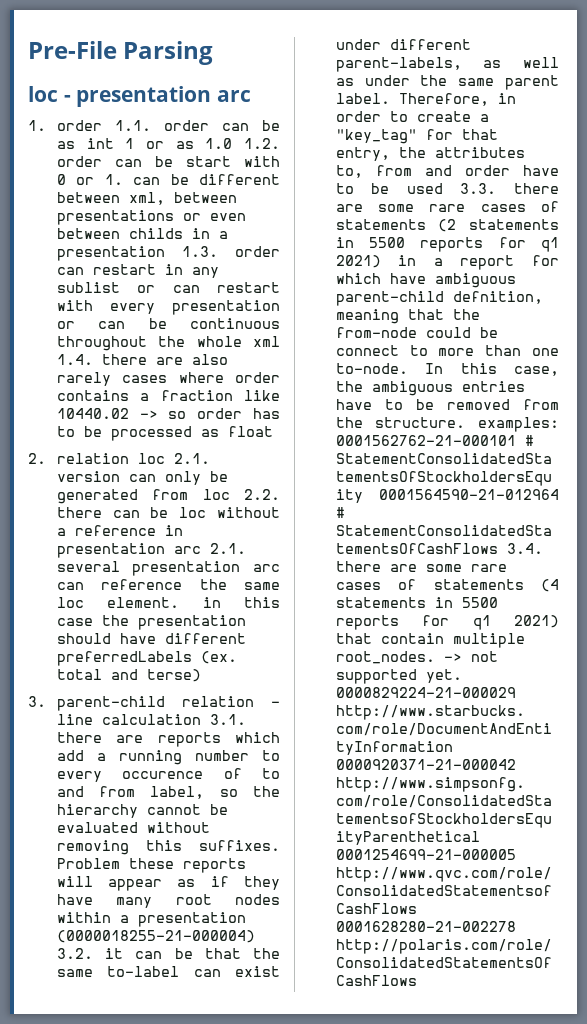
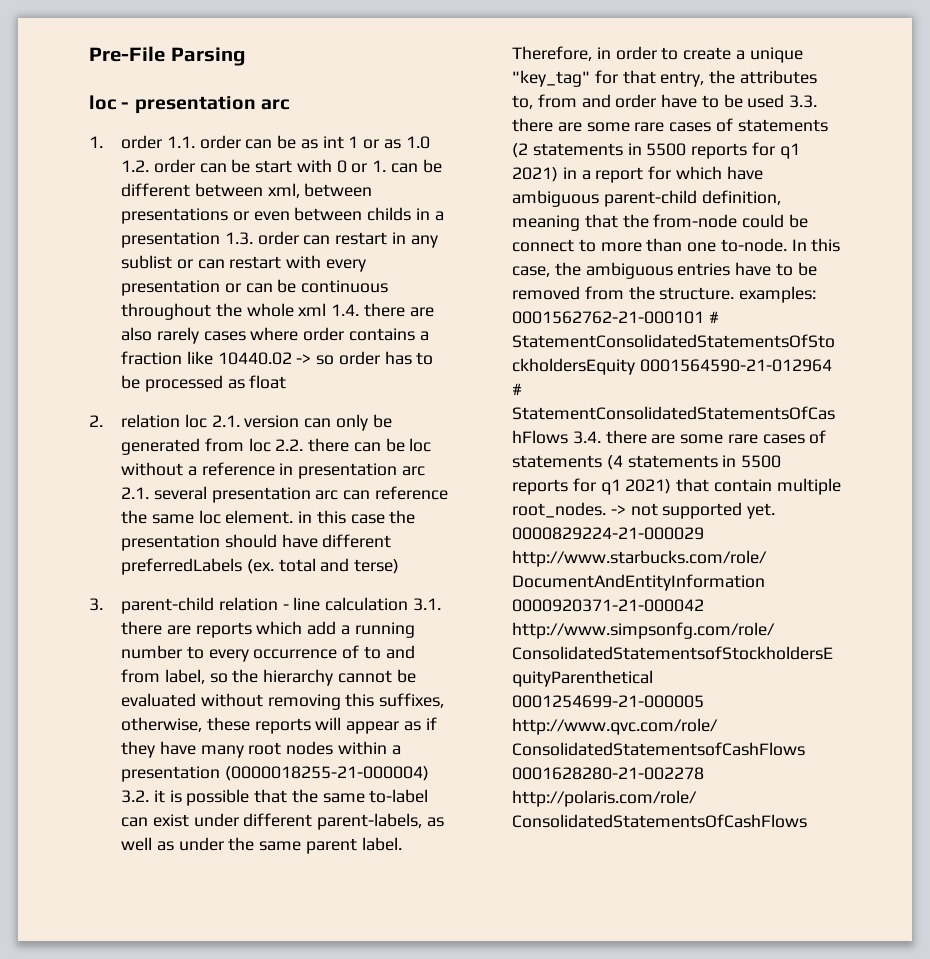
[122,771,204,779] occurence -> [253,649,338,659] occurrence
[199,840,280,851] [56,858,120,869] suffixes. Problem -> [379,693,445,708] [121,717,203,732] suffixes, otherwise,
[135,948,193,959] can be -> [169,789,250,806] is possible
(489, 118) none -> [749,47,803,63] unique
[452,291,543,304] defnition, -> [701,190,781,205] definition,

